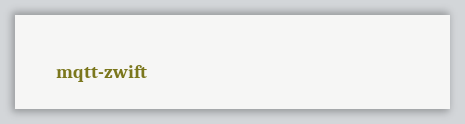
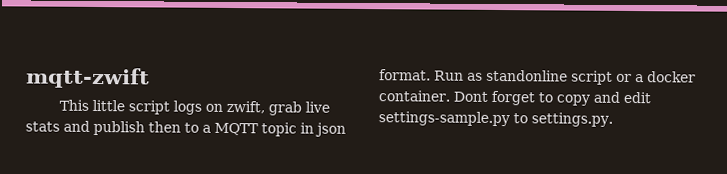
(147, 73) none -> [59,99,331,116] [25,120,346,137] [379,69,696,85] [378,90,651,106] [378,111,613,127] // This little script logs on zwift, grab live stats and publish then to a MQTT topic in json format. Run as standonline script or a docker container. Dont forget to copy and edit settings-sample.py to settings.py.

